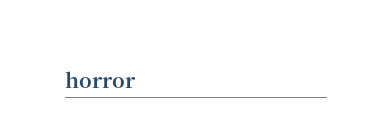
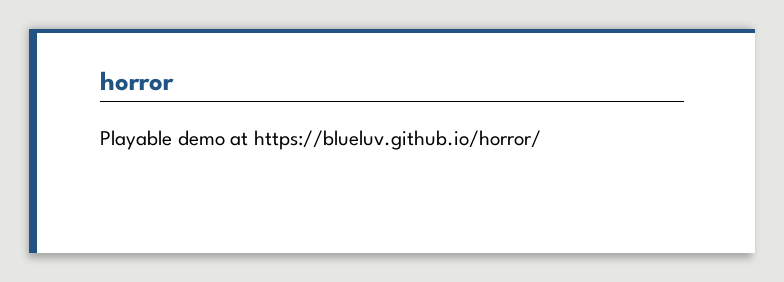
(136, 79) none -> [100,130,542,150] // Playable demo at https://blueluv.github.io/horror/

